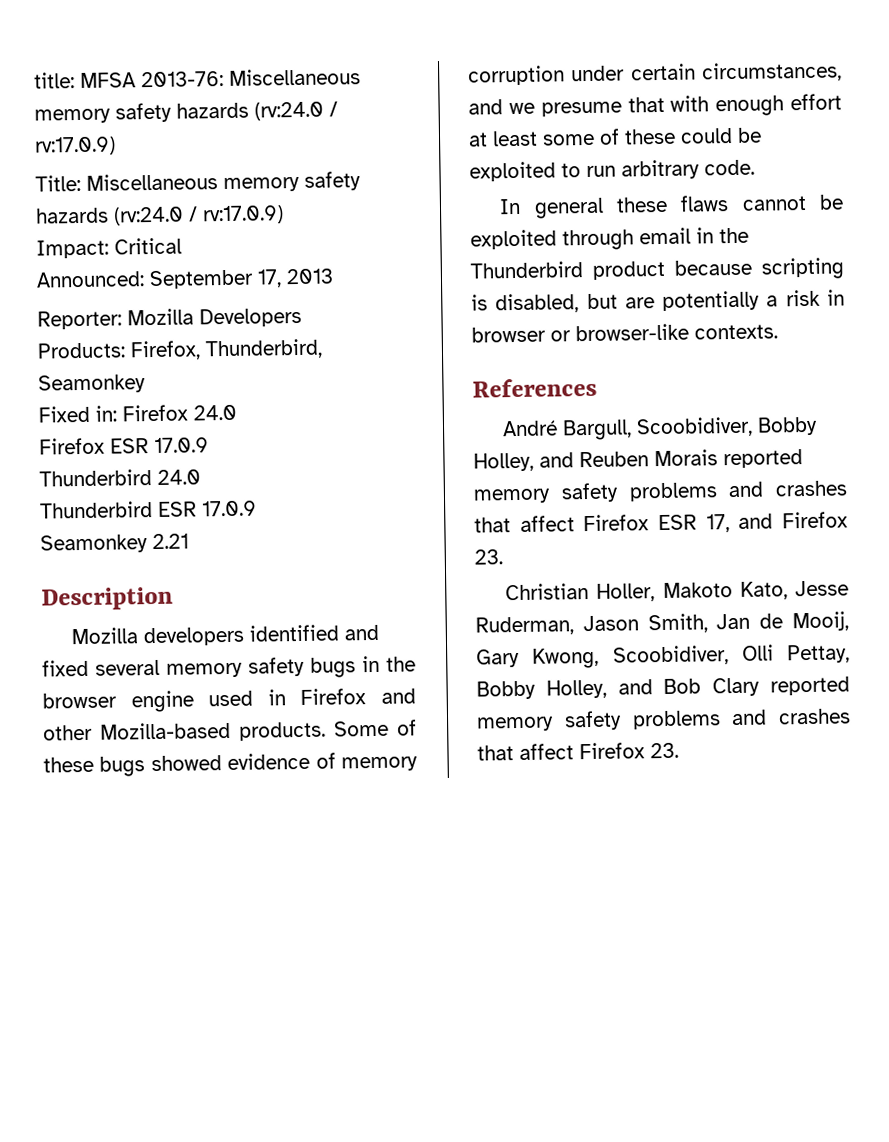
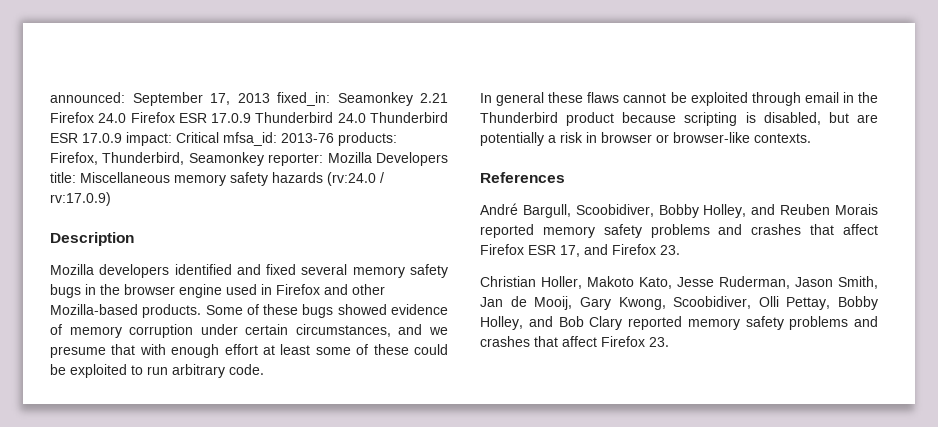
[34,68,361,89] [34,101,338,124] [34,136,116,156] [35,171,361,193] [35,205,284,226] [36,237,182,259] [36,268,334,290] [37,307,302,330] [37,338,323,361] [38,374,146,394] [38,404,237,423] [39,437,209,455] [39,469,201,487] [40,500,257,519] [40,533,189,554] title: MFSA 2013-76: Miscellaneous memory safety hazards (rv:24.0 / rv:17.0.9) // Title: Miscellaneous memory safety hazards (rv:24.0 / rv:17.0.9) // Impact: Critical // Announced: September 17, 2013 // Reporter: Mozilla Developers // Products: Firefox, Thunderbird, Seamonkey // Fixed in: Firefox 24.0 // Firefox ESR 17.0.9 // Thunderbird 24.0 // Thunderbird ESR 17.0.9 // Seamonkey 2.21 -> [50,92,448,106] [50,112,448,123] [50,132,397,146] [50,152,448,166] [50,172,384,186] [50,192,111,206] announced: September 17, 2013 fixed_in: Seamonkey 2.21 Firefox 24.0 Firefox ESR 17.0.9 Thunderbird 24.0 Thunderbird ESR 17.0.9 impact: Critical mfsa_id: 2013-76 products: Firefox, Thunderbird, Seamonkey reporter: Mozilla Developers title: Miscellaneous memory safety hazards (rv:24.0 / rv:17.0.9)

